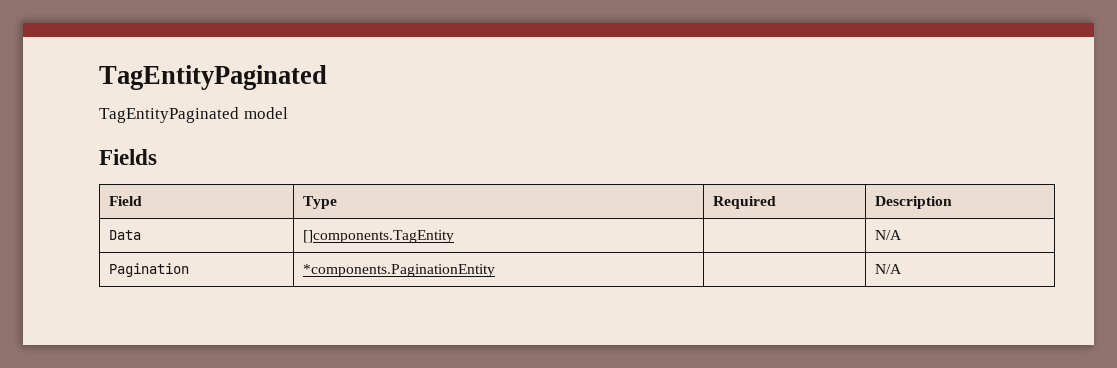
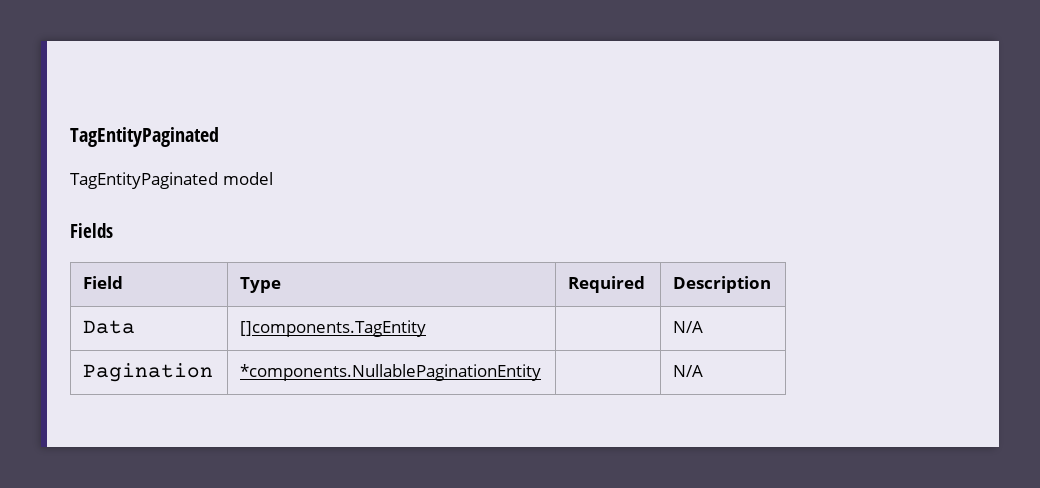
[303,264,496,277] *components.PaginationEntity -> [240,364,542,381] *components.NullablePaginationEntity

